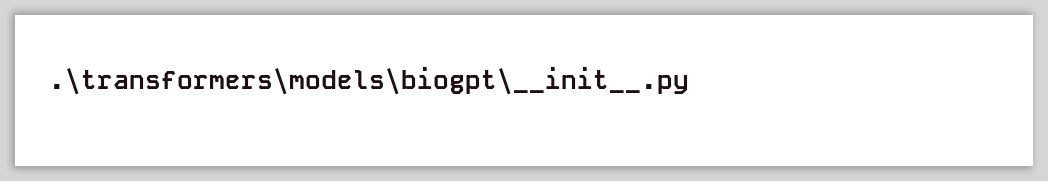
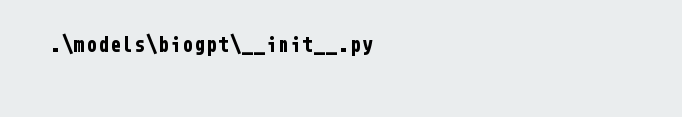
[49,67,689,95] .\transformers\models\biogpt\__init__.py -> [49,33,373,56] .\models\biogpt\__init__.py

